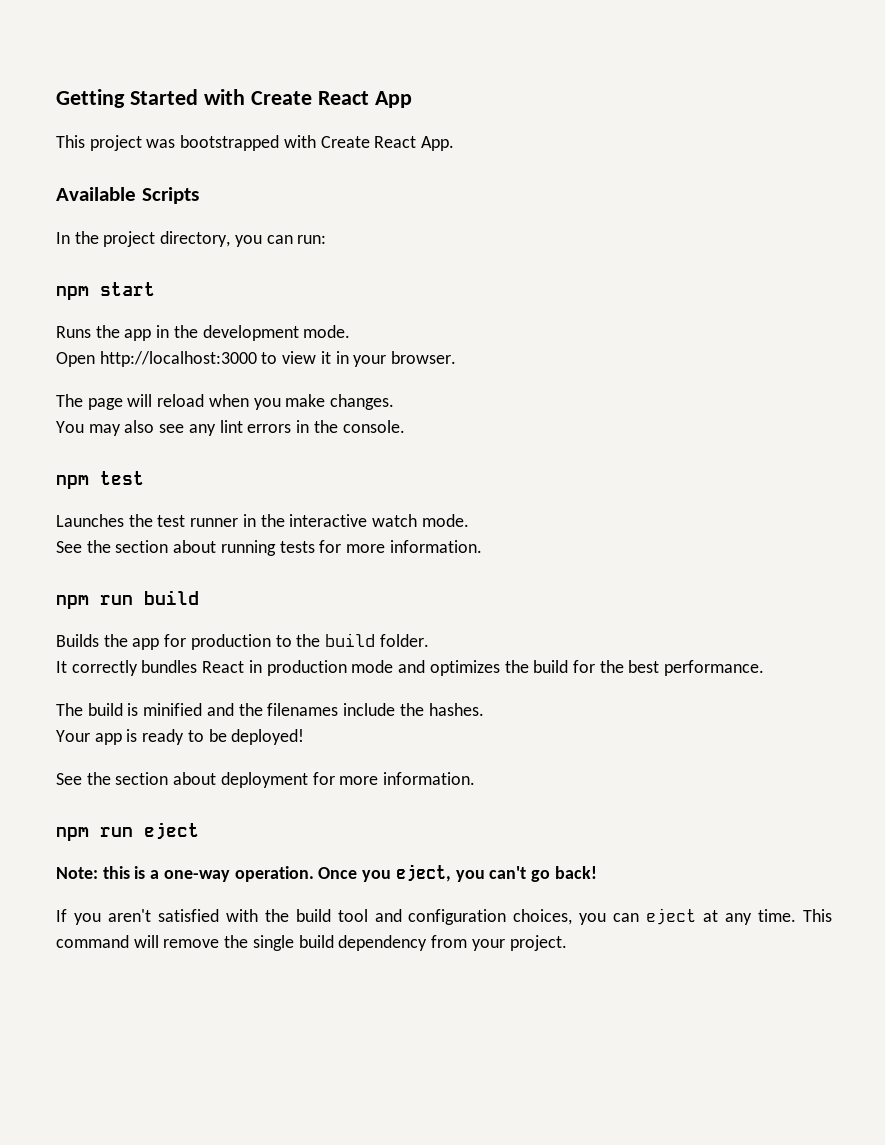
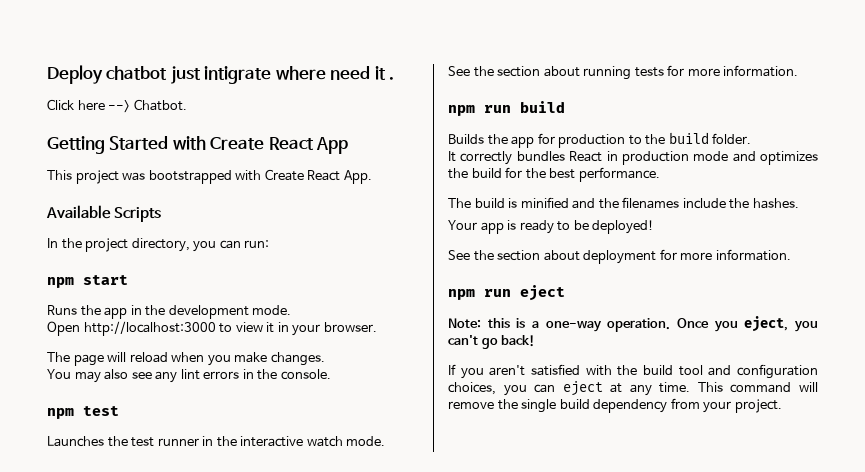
(56, 98) none -> [47,65,395,84] [47,99,187,113] Deploy chatbot just intigrate where need it . // Click here --> Chatbot. //

